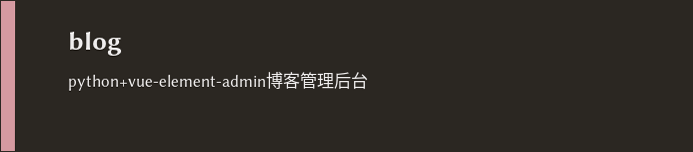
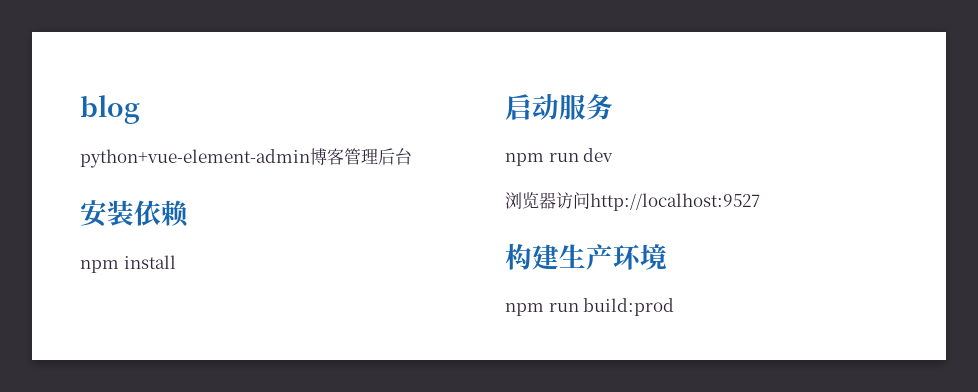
(369, 81) none -> [80,200,189,227] [80,255,176,273] [505,93,613,120] [505,148,614,166] [505,192,760,211] [505,243,667,270] [505,298,675,316] // 安装依赖 // npm install // 启动服务 // npm run dev // 浏览器访问http://localhost:9527 // 构建生产环境 // npm run build:prod

